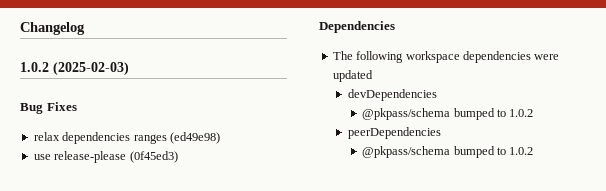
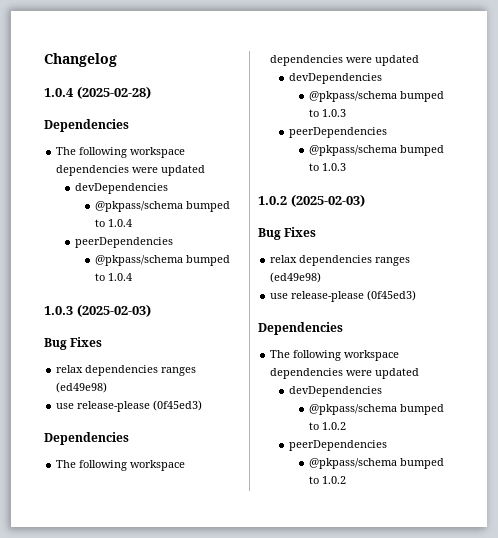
(85, 28) none -> [44,86,151,99] [44,119,129,132] [56,147,186,158] [56,165,206,176] [75,183,169,194] [94,201,230,212] [94,219,132,227] [75,237,174,248] [94,255,230,266] [94,273,132,281] [44,304,151,317] [44,337,103,350] [56,365,197,376] [56,382,108,393] [56,400,203,412] [44,432,129,445] [56,460,186,471] [270,55,420,66] [289,73,383,84] [308,91,444,102] [308,109,346,117] [289,127,388,138] [308,145,444,156] [308,163,346,171] // 1.0.4 (2025-02-28) // Dependencies // The following workspace dependencies were updated // devDependencies // @pkpass/schema bumped to 1.0.4 // peerDependencies // @pkpass/schema bumped to 1.0.4 // 1.0.3 (2025-02-03) // Bug Fixes // relax dependencies ranges (ed49e98) // use release-please (0f45ed3) // Dependencies // The following workspace dependencies were updated // devDependencies // @pkpass/schema bumped to 1.0.3 // peerDependencies // @pkpass/schema bumped to 1.0.3

